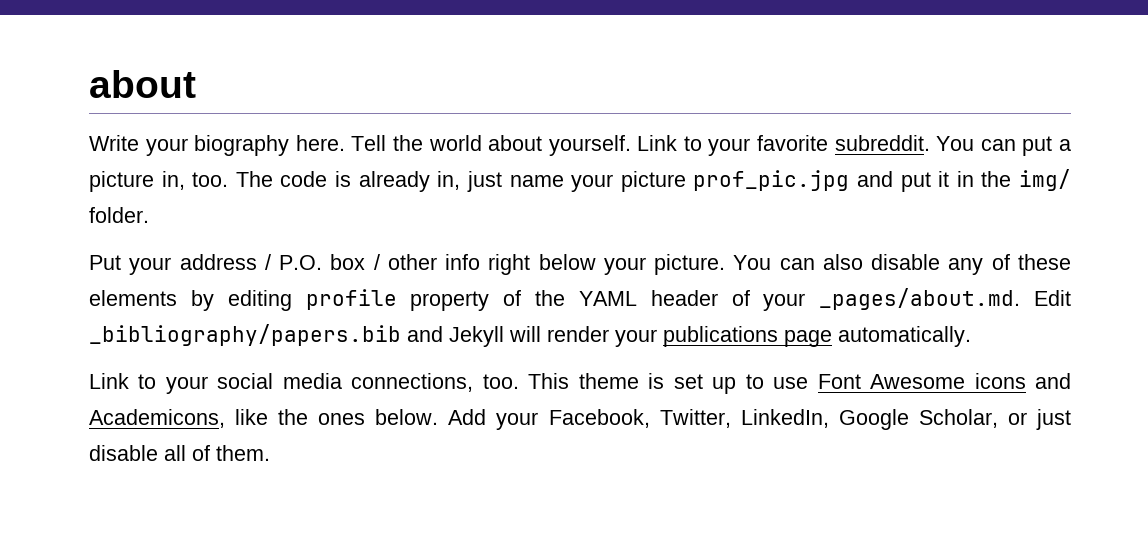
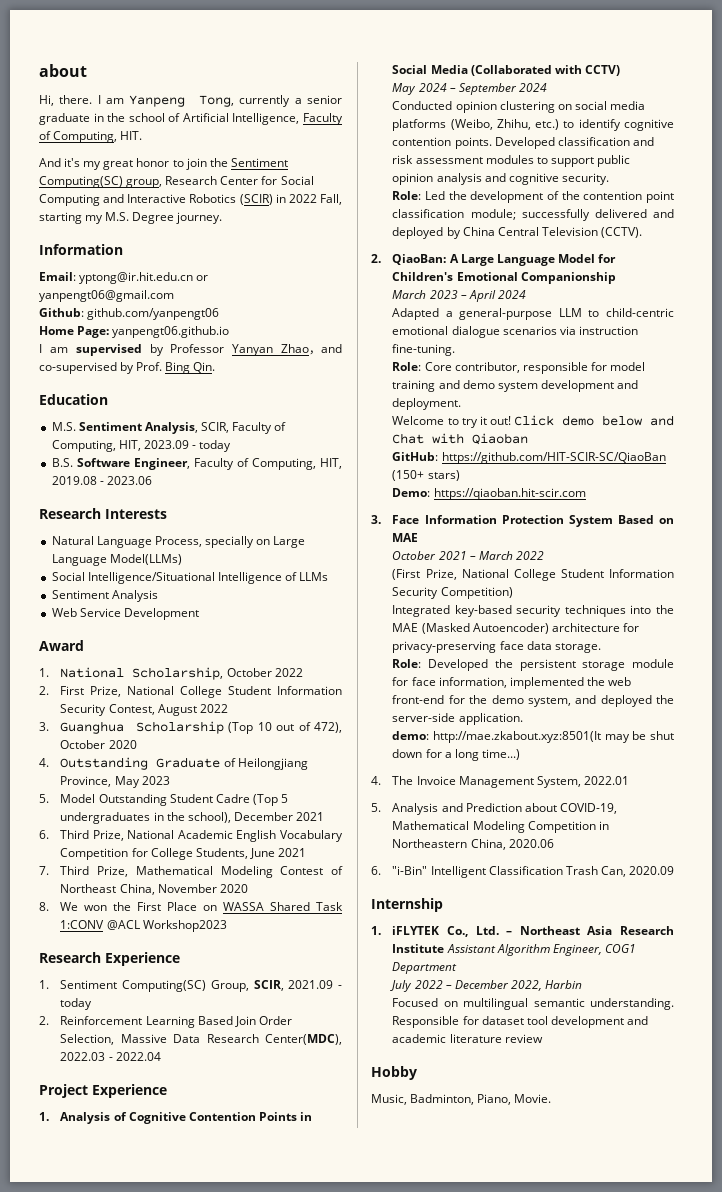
[89,135,1072,156] [89,169,1071,192] [89,207,149,223] [89,254,1072,275] [89,288,1071,311] [89,324,971,347] [89,373,1072,394] [89,409,1071,430] [89,445,270,461] Write your biography here. Tell the world about yourself. Link to your favorite subreddit. You can put a picture in, too. The code is already in, just name your picture prof_pic.jpg and put it in the img/ folder. // Put your address / P.O. box / other info right below your picture. You can also disable any of these elements by editing profile property of the YAML header of your _pages/about.md. Edit _bibliography/papers.bib and Jekyll will render your publications page automatically. // Link to your social media connections, too. This theme is set up to use Font Awesome icons and Academicons, like the ones below. Add your Facebook, Twitter, LinkedIn, Google Scholar, or just disable all of them. -> [39,95,342,107] [39,113,343,125] [39,131,143,143] [39,158,288,170] [39,176,314,188] [39,194,342,206] [39,212,223,224] [39,244,123,255] [39,272,209,284] [39,290,174,302] [39,308,220,320] [39,326,230,338] [39,344,342,356] [39,362,216,374] [39,394,108,405] [51,422,287,434] [51,440,232,452] [51,458,343,470] [51,476,152,485] [39,508,167,519] [51,536,306,548] [51,554,182,566] [51,572,329,584] [51,590,158,602] [51,608,199,620] [39,640,84,651] [39,667,303,680] [39,686,342,698] [60,704,228,716] [39,721,342,734] [60,740,137,749] [39,757,308,770] [60,776,170,788] [39,794,288,806] [60,812,324,824] [39,830,343,842] [60,848,306,860] [39,866,343,878] [60,884,248,895] [39,902,343,911] [60,920,227,932] [39,952,180,966] [39,980,342,992] [60,998,93,1010] [39,1016,292,1028] [60,1034,342,1045] [60,1052,161,1061] [39,1084,167,1098] [39,1112,312,1124] [392,65,620,76] [392,83,547,95] [392,101,645,113] [392,119,674,131] [392,137,654,149] [392,155,630,167] [392,173,609,185] [392,191,674,203] [392,209,674,221] [392,227,642,239] [371,254,616,266] [392,272,616,284] [392,290,526,302] [392,308,674,320] [392,326,638,338] [392,344,456,356] [392,362,645,374] [392,380,638,392] [392,398,462,410] [392,415,675,428] [392,433,529,445] [392,452,666,464] [392,470,460,481] [392,488,586,500] [371,515,674,527] [392,533,419,542] [392,551,544,560] [392,569,674,581] [392,587,513,599] [392,605,674,617] [392,623,639,634] [392,641,601,653] [392,659,674,671] [392,677,631,689] [392,695,674,707] [392,713,523,725] [392,731,674,743] [392,749,520,761] [371,776,629,788] [371,803,617,815] [392,821,609,833] [392,839,554,850] [371,866,674,878] [371,898,443,912] [371,926,674,937] [392,944,636,956] [392,962,458,974] [390,980,582,992] [392,998,674,1010] [392,1016,648,1028] [392,1034,543,1043] [371,1066,417,1080] [371,1094,552,1105] Hi, there. I am Yanpeng Tong, currently a senior graduate in the school of Artificial Intelligence, Faculty of Computing, HIT. // And it's my great honor to join the Sentiment Computing(SC) group, Research Center for Social Computing and Interactive Robotics (SCIR) in 2022 Fall, starting my M.S. Degree journey. // Information // Email: yptong@ir.hit.edu.cn or yanpengt06@gmail.com // Github: github.com/yanpengt06 // Home Page: yanpengt06.github.io // I am supervised by Professor Yanyan Zhao，and co-supervised by Prof. Bing Qin. // Education // M.S. Sentiment Analysis, SCIR, Faculty of Computing, HIT, 2023.09 - today // B.S. Software Engineer, Faculty of Computing, HIT, 2019.08 - 2023.06 // Research Interests // Natural Language Process, specially on Large Language Model(LLMs) // Social Intelligence/Situational Intelligence of LLMs // Sentiment Analysis // Web Service Development // Award // 1. National Scholarship, October 2022 // 2. First Prize, National College Student Information Security Contest, August 2022 // 3. Guanghua Scholarship (Top 10 out of 472), October 2020 // 4. Outstanding Graduate of Heilongjiang Province, May 2023 // 5. Model Outstanding Student Cadre (Top 5 undergraduates in the school), December 2021 // 6. Third Prize, National Academic English Vocabulary Competition for College Students, June 2021 // 7. Third Prize, Mathematical Modeling Contest of Northeast China, November 2020 // 8. We won the First Place on WASSA Shared Task 1:CONV @ACL Workshop2023 // Research Experience // 1. Sentiment Computing(SC) Group, SCIR, 2021.09 - today // 2. Reinforcement Learning Based Join Order Selection, Massive Data Research Center(MDC), 2022.03 - 2022.04 // Project Experience // 1. Analysis of Cognitive Contention Points in Social Media (Collaborated with CCTV) // May 2024 – September 2024 // Conducted opinion clustering on social media platforms (Weibo, Zhihu, etc.) to identify cognitive contention points. Developed classification and risk assessment modules to support public opinion analysis and cognitive security. // Role: Led the development of the contention point classification module; successfully delivered and deployed by China Central Television (CCTV). // 2. QiaoBan: A Large Language Model for Children's Emotional Companionship // March 2023 – April 2024 // Adapted a general-purpose LLM to child-centric emotional dialogue scenarios via instruction fine-tuning. // Role: Core contributor, responsible for model training and demo system development and deployment. // Welcome to try it out! Click demo below and Chat with Qiaoban // GitHub: https://github.com/HIT-SCIR-SC/QiaoBan (150+ stars) // Demo: https://qiaoban.hit-scir.com // 3. Face Information Protection System Based on MAE // October 2021 – March 2022 // (First Prize, National College Student Information Security Competition) // Integrated key-based security techniques into the MAE (Masked Autoencoder) architecture for privacy-preserving face data storage. // Role: Developed the persistent storage module for face information, implemented the web front-end for the demo system, and deployed the server-side application. // demo: http://mae.zkabout.xyz:8501(It may be shut down for a long time...) // 4. The Invoice Management System, 2022.01 // 5. Analysis and Prediction about COVID-19, Mathematical Modeling Competition in Northeastern China, 2020.06 // 6. "i-Bin" Intelligent Classification Trash Can, 2020.09 // Internship // 1. iFLYTEK Co., Ltd. – Northeast Asia Research Institute Assistant Algorithm Engineer, COG1 Department // July 2022 – December 2022, Harbin // Focused on multilingual semantic understanding. Responsible for dataset tool development and academic literature review // Hobby // Music, Badminton, Piano, Movie.

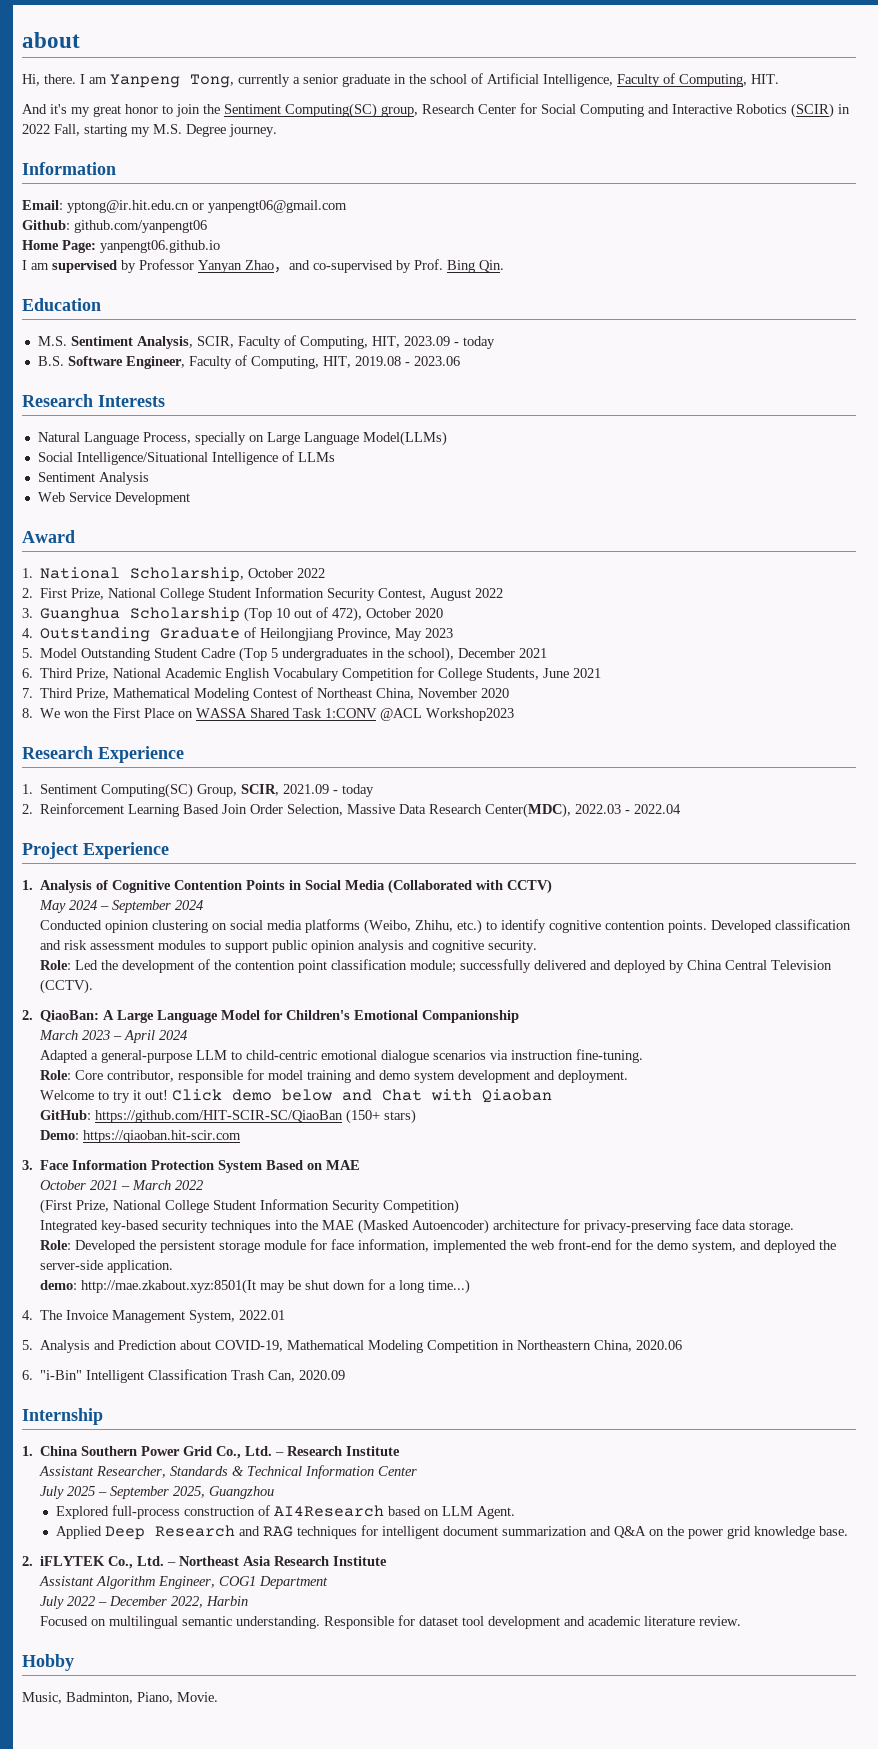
(381, 930) none -> [40,1446,401,1459] [39,1465,418,1479] [40,1486,275,1499] [56,1505,516,1519] [56,1525,849,1540] [22,1556,33,1566] China Southern Power Grid Co., Ltd. – Research Institute // Assistant Researcher, Standards & Technical Information Center // July 2025 – September 2025, Guangzhou // Explored full-process construction of AI4Research based on LLM Agent. // Applied Deep Research and RAG techniques for intelligent document summarization and Q&A on the power grid knowledge base. // 2.
(445, 948) none -> (388, 1561) //
[504,1034,543,1043] review -> [699,1616,742,1626] review.

